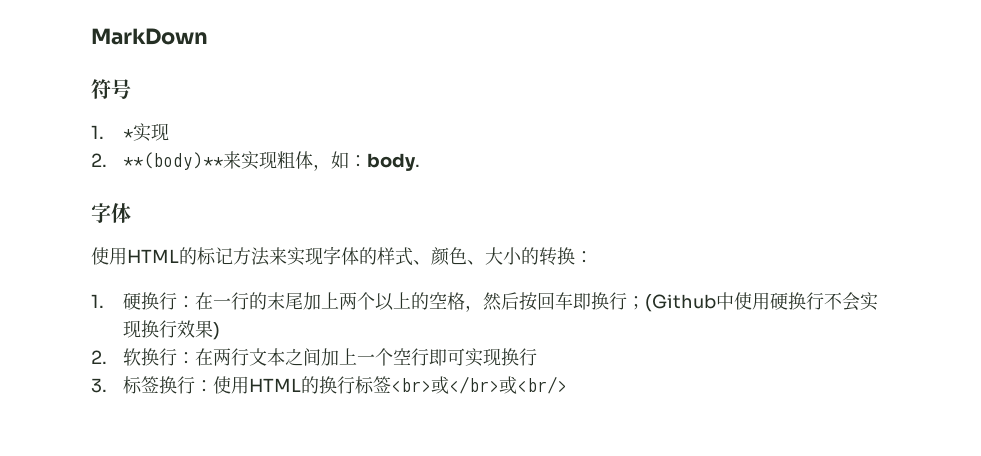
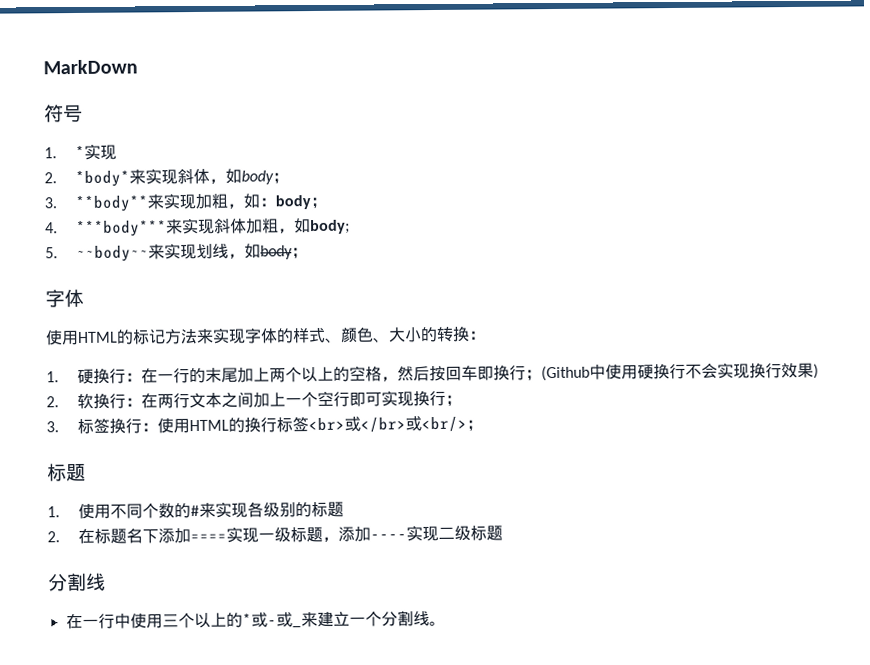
[122,151,420,171] **(body)**来实现粗体，如：body. -> [75,168,290,188] [44,193,328,213] [45,217,351,238] [45,243,309,263] *body*来实现斜体，如body； // 3. **body**来实现加粗，如：body； // 4. ***body***来实现斜体加粗，如body; // 5. ~~body~~来实现划线，如body；
(537, 357) none -> [445,394,463,407] ；
(567, 385) none -> [466,419,484,432] [47,463,86,482] [47,501,345,519] [47,525,504,544] [48,572,106,592] [65,610,446,630] ； // 标题 // 1.使用不同个数的#来实现各级别的标题 // 2.在标题名下添加====实现一级标题，添加----实现二级标题 // 分割线 // 在一行中使用三个以上的*或-或_来建立一个分割线。

